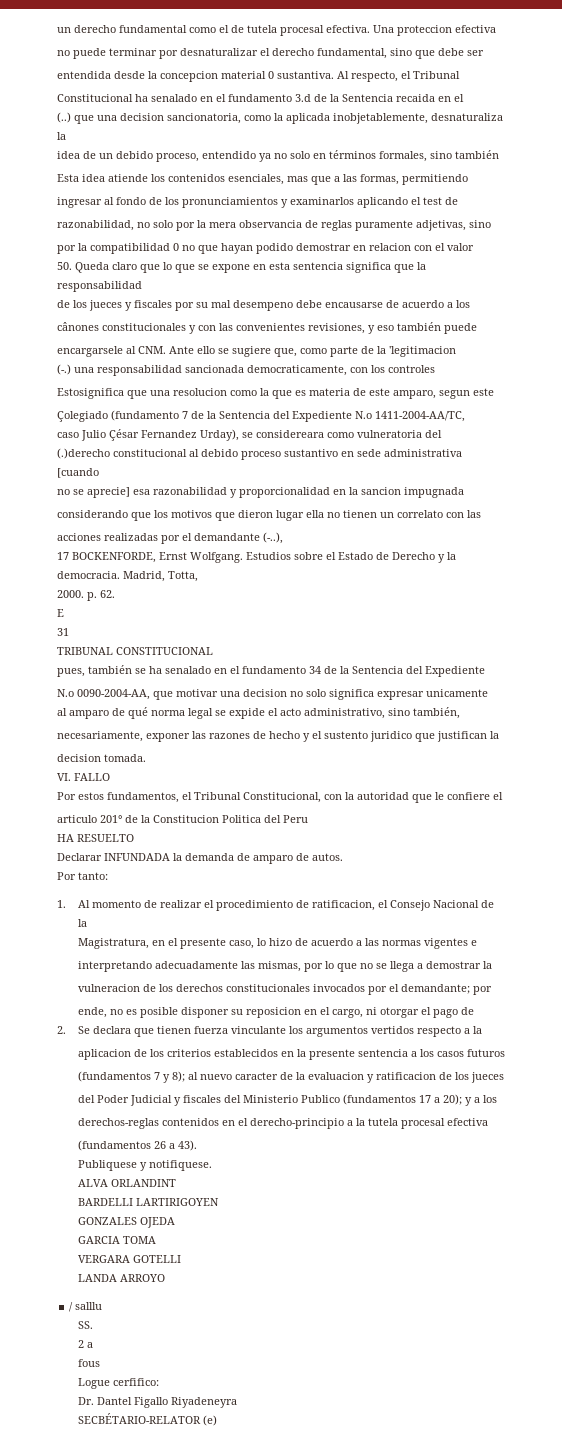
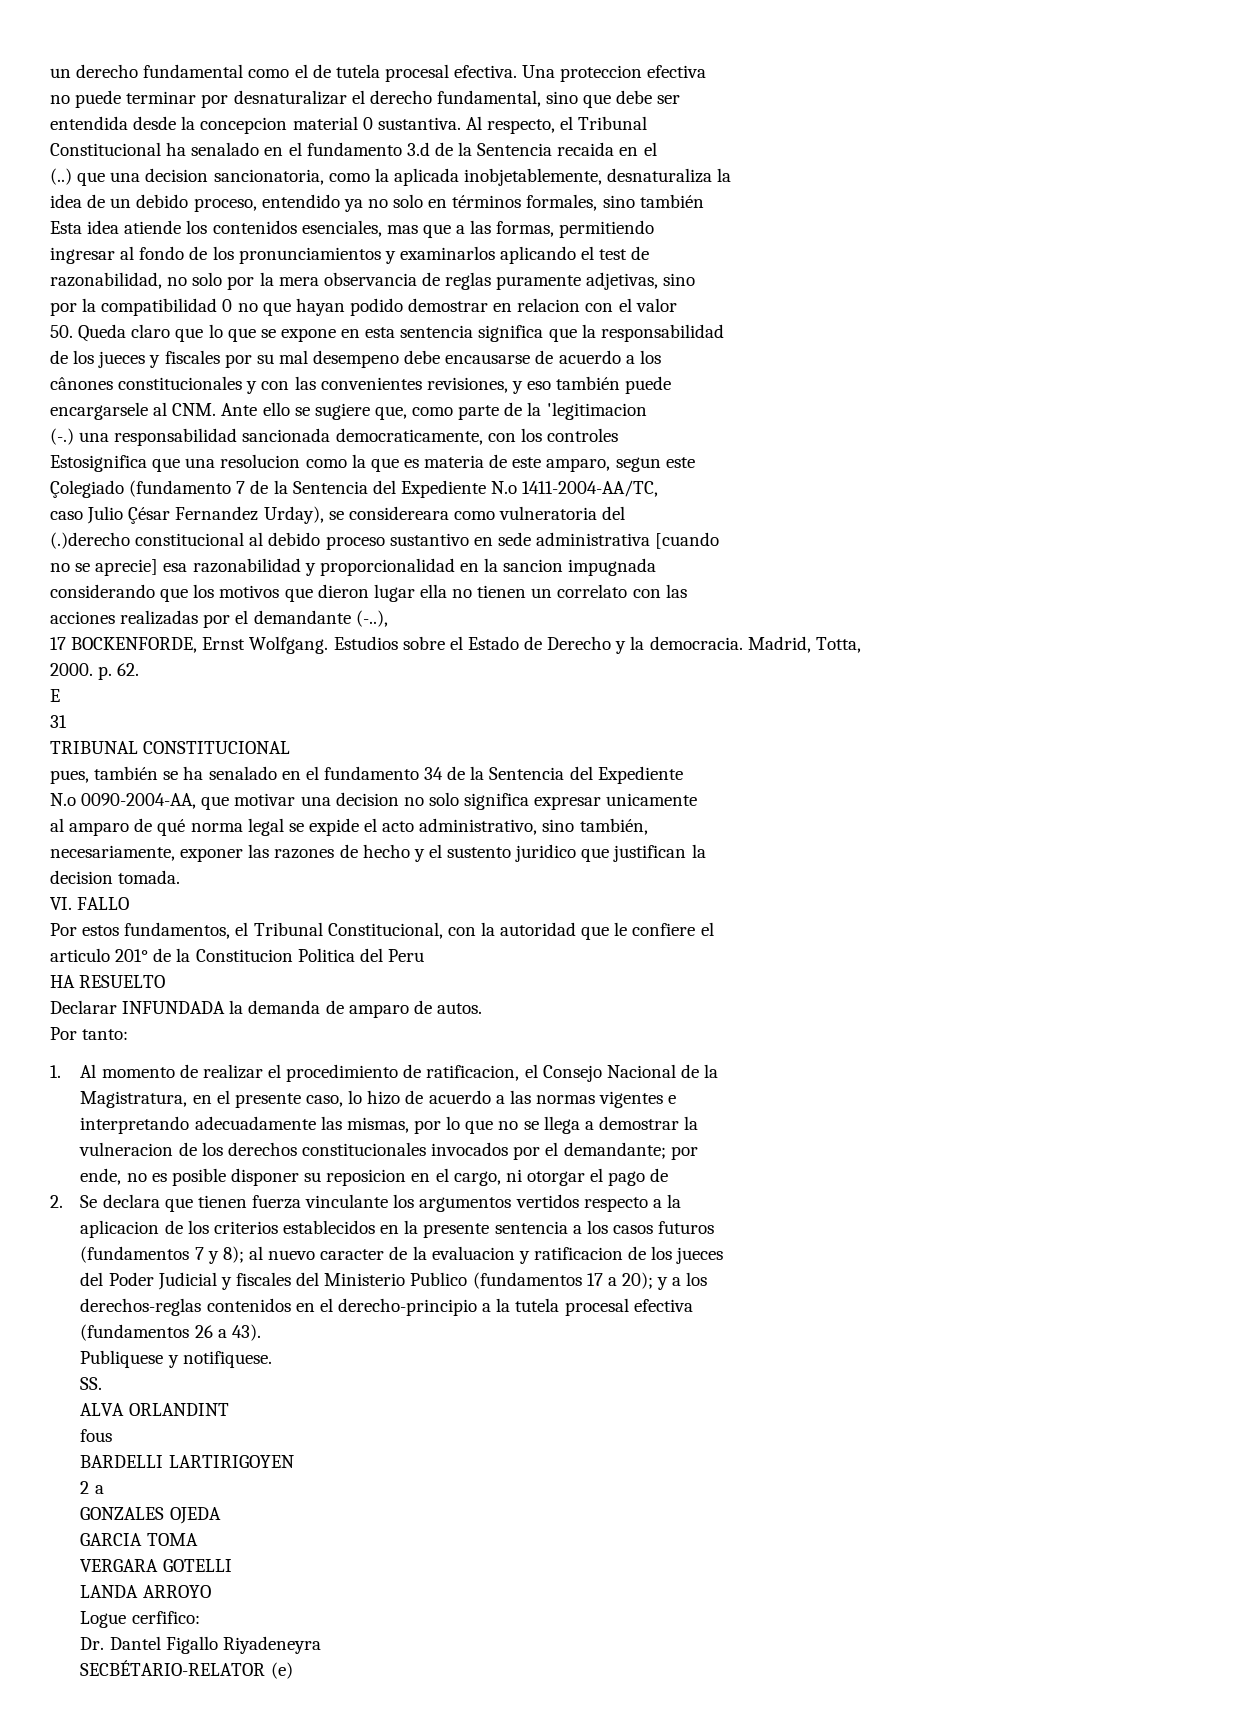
(212, 1165) none -> [80,1377,103,1390] // SS.
(176, 1183) none -> [80,1429,113,1442] // fous
(219, 1202) none -> [80,1481,104,1494] // 2 a
[69,1302,103,1312] [77,1321,93,1329] [77,1340,93,1348] [77,1359,100,1367] // / salllu // SS. // 2 a // fous -> (211, 1591) none

